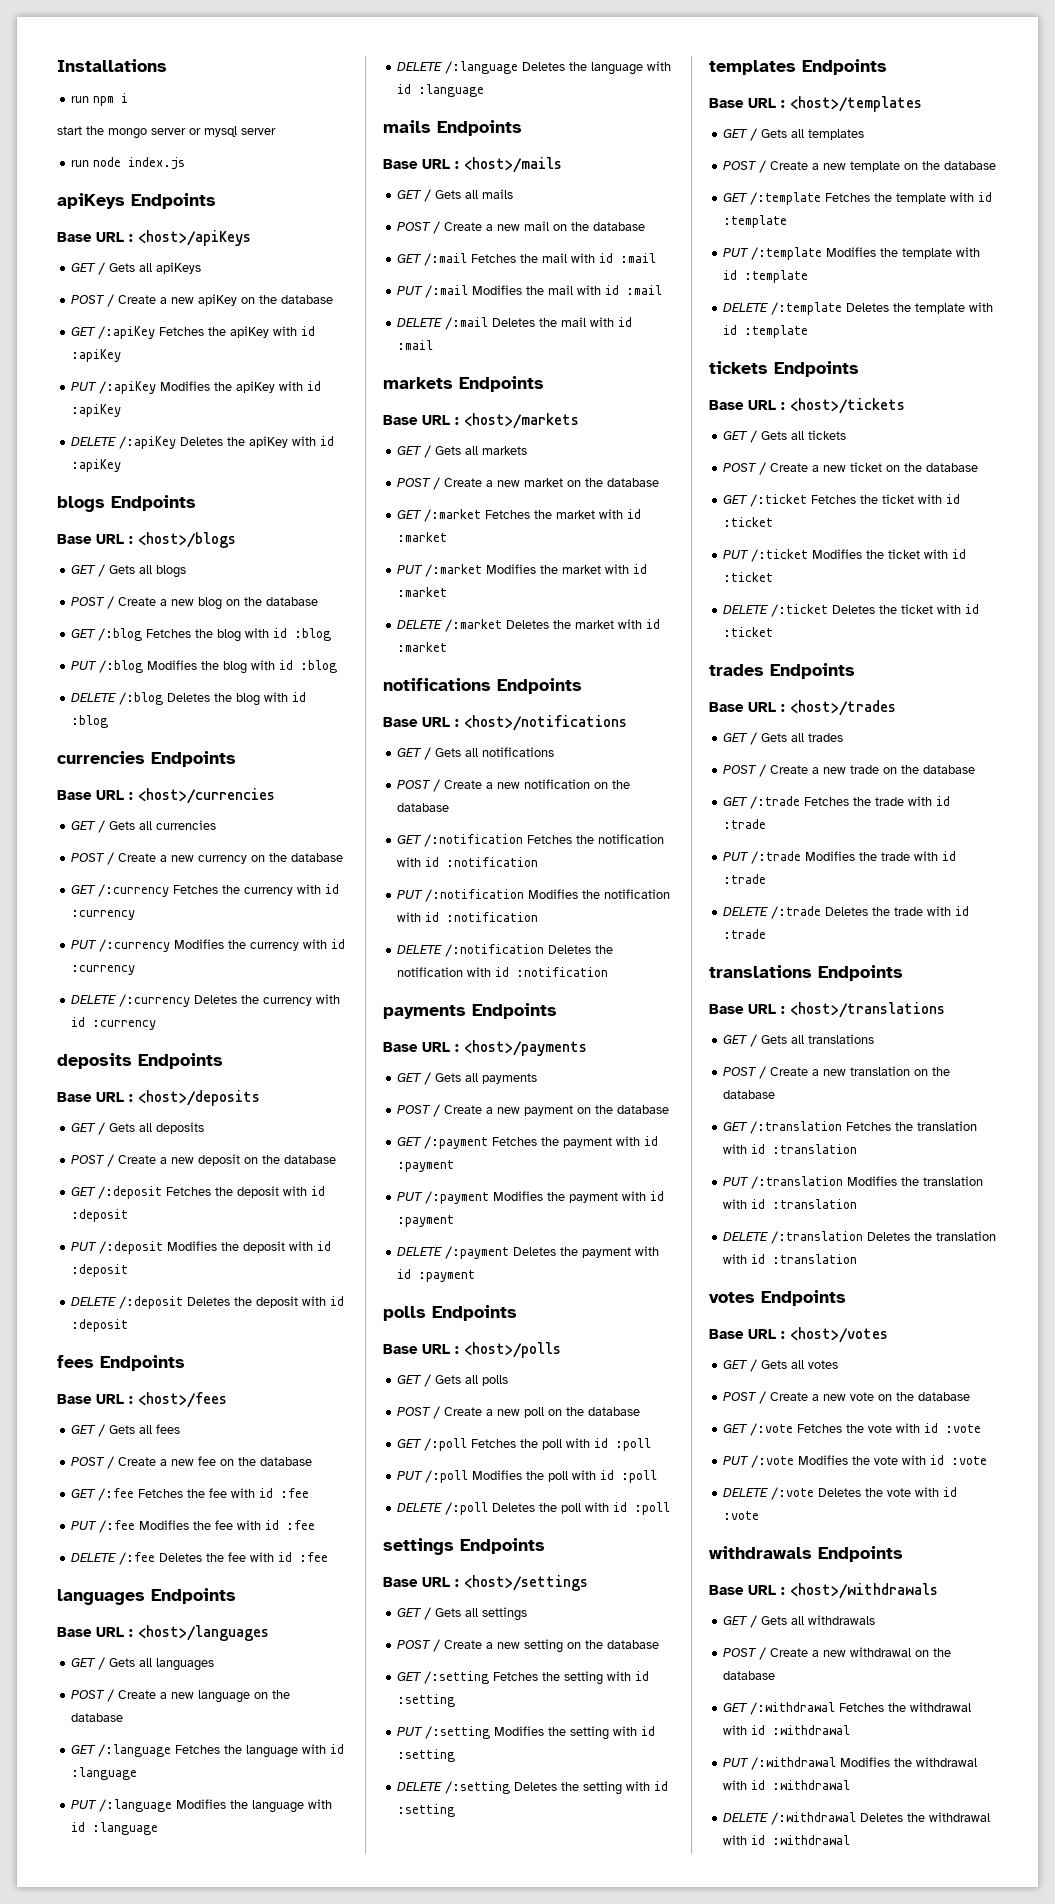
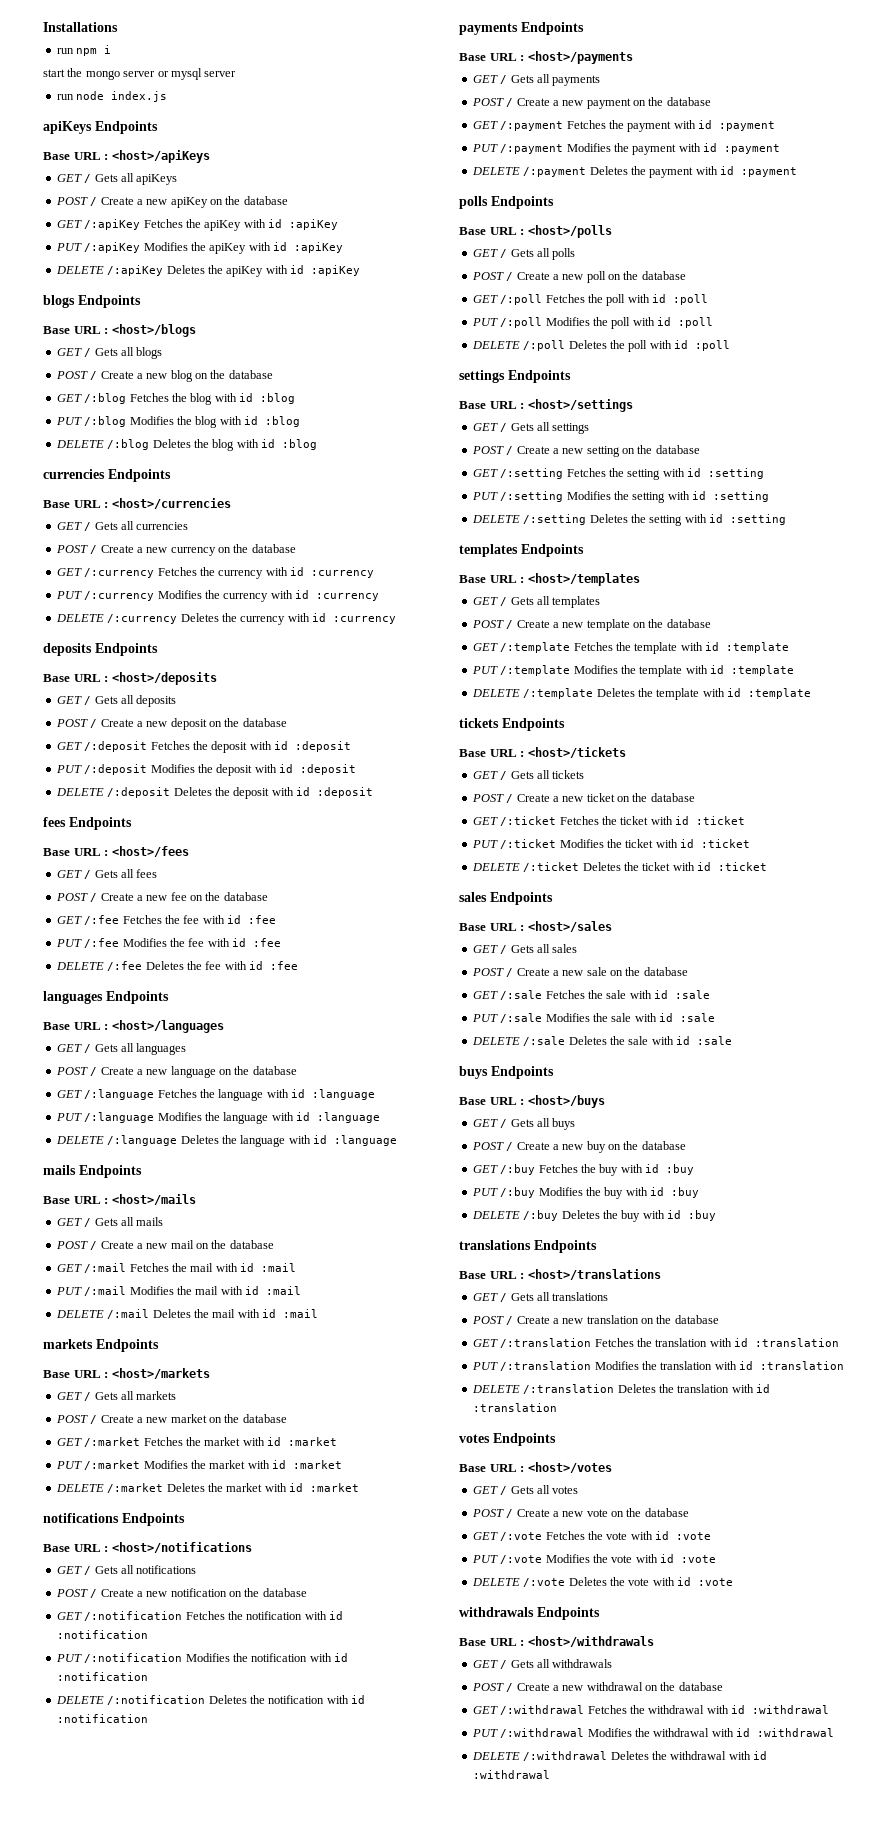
[709,663,855,679] [709,700,896,716] [723,732,844,745] [723,764,976,777] [723,796,951,809] [723,819,767,829] [723,851,957,864] [723,874,767,884] [723,906,970,919] [723,929,767,939] trades Endpoints // Base URL : <host>/trades // GET / Gets all trades // POST / Create a new trade on the database // GET /:trade Fetches the trade with id :trade // PUT /:trade Modifies the trade with id :trade // DELETE /:trade Deletes the trade with id :trade -> [459,892,553,905] [459,921,612,932] [472,944,578,954] [471,967,688,977] [472,990,710,1000] [471,1013,715,1023] [471,1036,732,1046] [459,1066,554,1079] [459,1095,605,1108] [472,1118,576,1130] [471,1141,686,1153] [472,1164,694,1176] [471,1187,699,1199] [471,1210,716,1222] sales Endpoints // Base URL : <host>/sales // GET / Gets all sales // POST / Create a new sale on the database // GET /:sale Fetches the sale with id :sale // PUT /:sale Modifies the sale with id :sale // DELETE /:sale Deletes the sale with id :sale // buys Endpoints // Base URL : <host>/buys // GET / Gets all buys // POST / Create a new buy on the database // GET /:buy Fetches the buy with id :buy // PUT /:buy Modifies the buy with id :buy // DELETE /:buy Deletes the buy with id :buy

